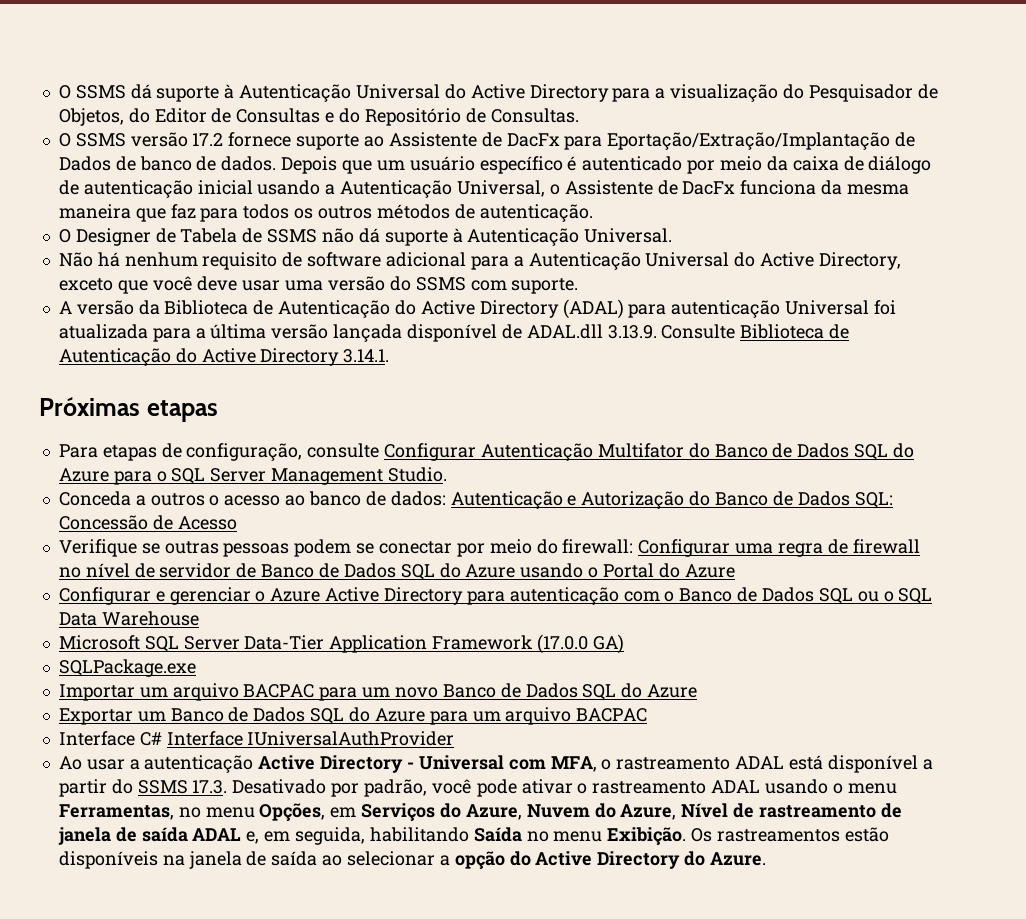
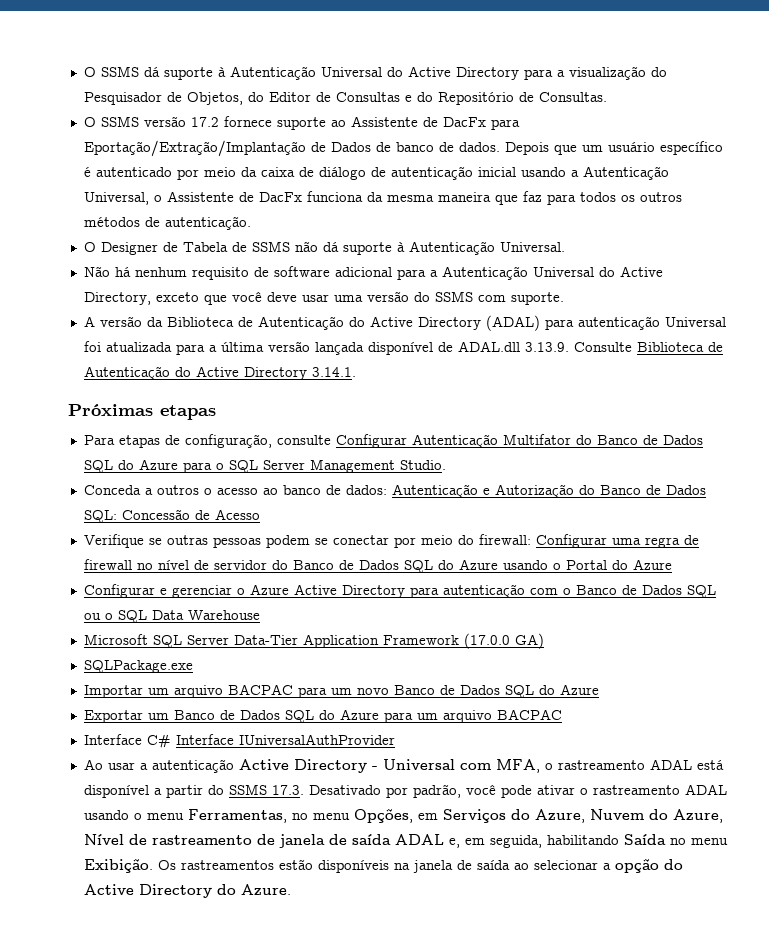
[236,563,257,578] de -> [271,560,288,570] do

